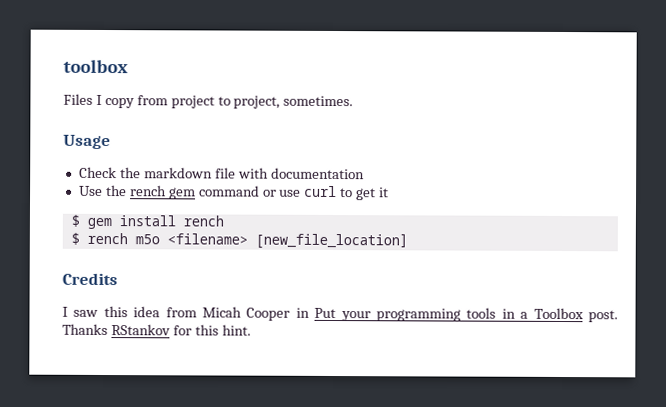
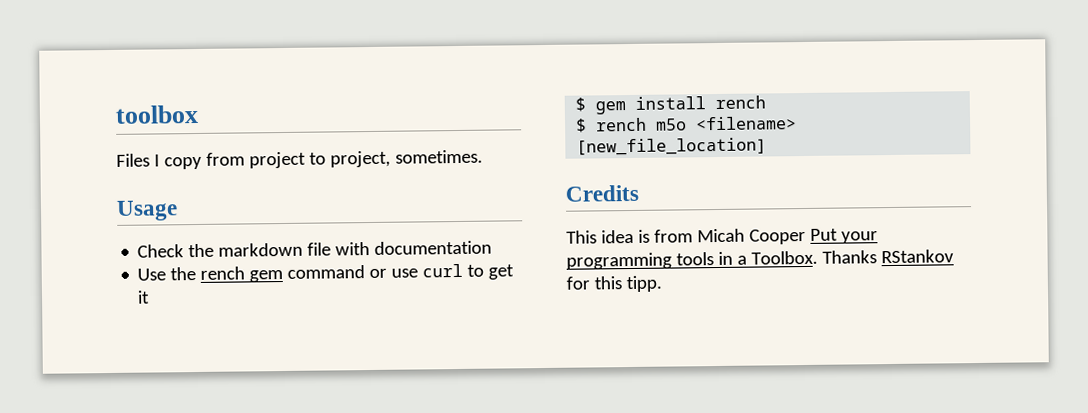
[62,305,161,318] I saw this idea -> [566,229,650,244] This idea is
[295,307,310,318] in -> (806, 236) none
[533,307,618,323] Toolbox post. -> [750,250,818,265] Toolbox.
[221,324,251,336] hint. -> [625,275,662,293] tipp.

